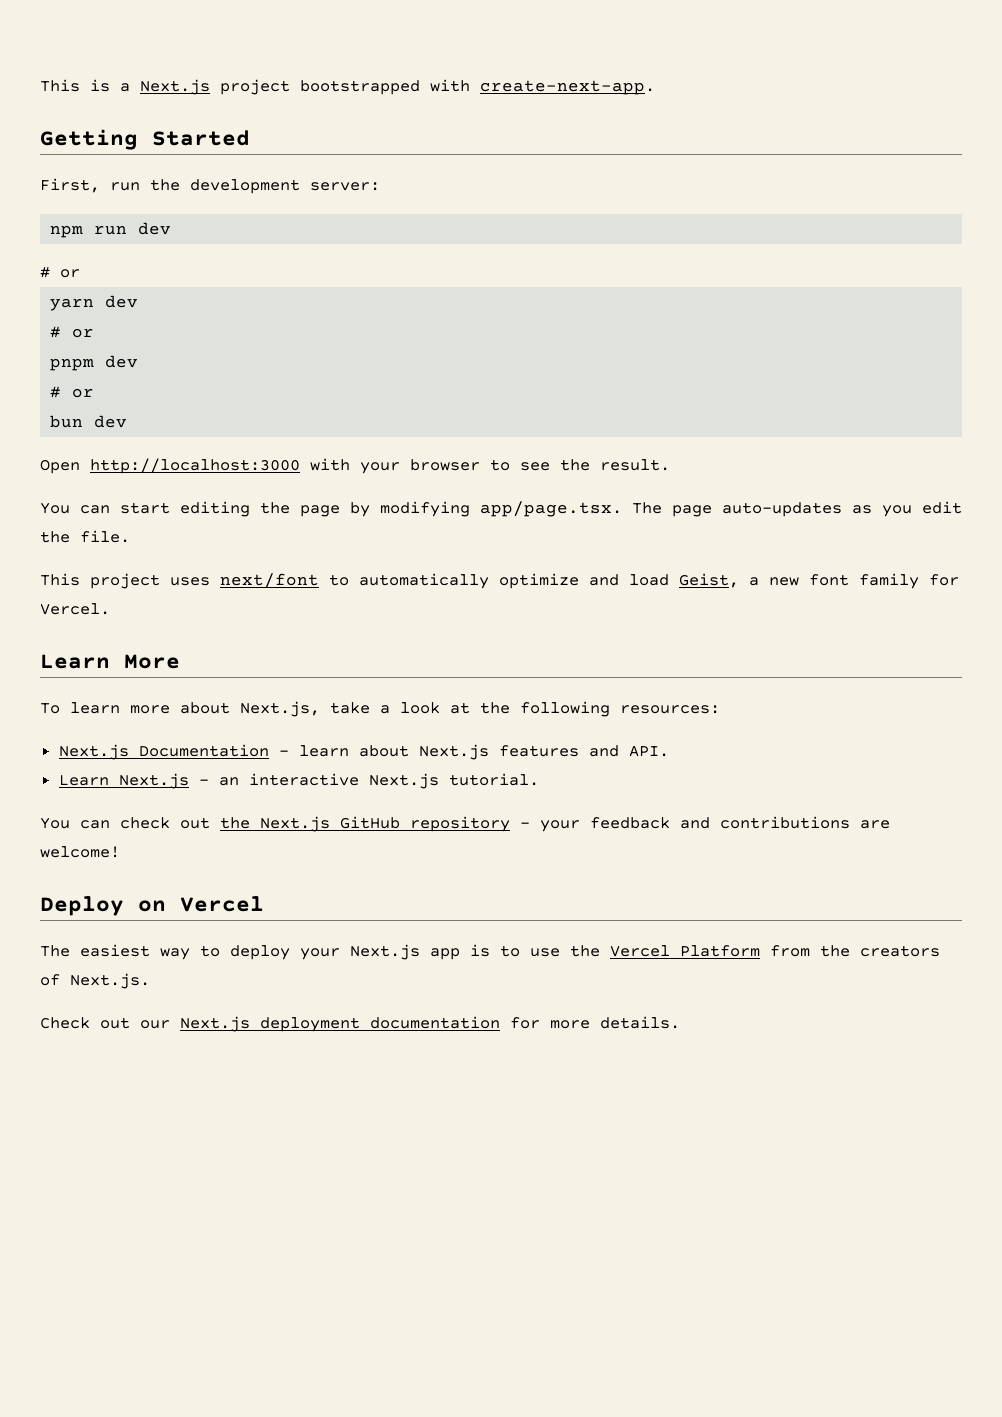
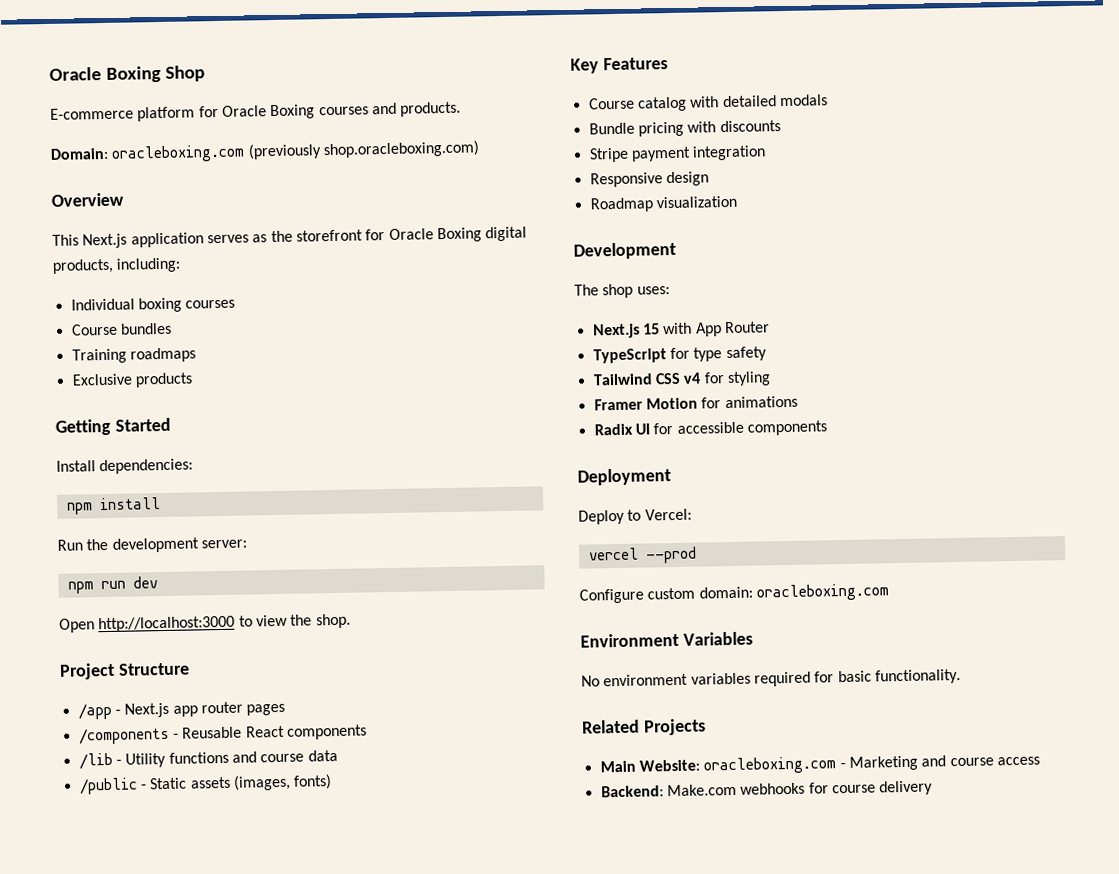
[40,79,655,95] [40,129,250,150] [40,178,140,193] This is a Next.js project bootstrapped with create-next-app. // Getting Started // First, run -> [49,65,205,83] [50,101,462,122] [50,140,480,163] [51,192,124,207] [52,226,528,249] [52,257,182,274] [70,297,236,313] [70,322,172,336] [71,347,196,364] [71,372,193,388] [55,417,171,436] [56,458,194,475] [66,497,161,515] [57,539,83,551] Oracle Boxing Shop // E-commerce platform for Oracle Boxing courses and products. // Domain: oracleboxing.com (previously shop.oracleboxing.com) // Overview // This Next.js application serves as the storefront for Oracle Boxing digital products, including: // Individual boxing courses // Course bundles // Training roadmaps // Exclusive products // Getting Started // Install dependencies: // npm install // Run
[40,266,80,278] [50,295,139,311] [50,326,95,338] [50,355,139,371] [50,386,95,398] [50,415,128,428] [40,458,670,474] [40,501,962,517] [40,530,130,543] [40,573,959,589] [40,603,110,615] [40,654,180,669] [40,701,720,717] [58,744,669,760] [58,773,539,789] [40,816,890,832] [40,846,120,858] [40,896,264,916] [40,944,940,960] [40,973,150,989] [40,1016,680,1032] # or // yarn dev // # or // pnpm dev // # or // bun dev // Open http://localhost:3000 with your browser to see the result. // You can start editing the page by modifying app/page.tsx. The page auto-updates as you edit the file. // This project uses next/font to automatically optimize and load Geist, a new font family for Vercel. // Learn More // To learn more about Next.js, take a look at the following resources: // Next.js Documentation - learn about Next.js features and API. // Learn Next.js - an interactive Next.js tutorial. // You can check out the Next.js GitHub repository - your feedback and contributions are welcome! // Deploy on Vercel // The easiest way to deploy your Next.js app is to use the Vercel Platform from the creators of Next.js. // Check out our Next.js deployment documentation for more details. -> [59,613,351,633] [59,662,190,680] [77,701,286,720] [78,724,367,745] [78,749,338,770] [78,774,333,795] [570,57,668,74] [588,94,828,112] [588,120,781,137] [588,145,767,163] [589,171,709,188] [589,195,737,213] [573,241,676,260] [574,283,670,299] [592,321,770,339] [592,346,767,364] [592,371,771,387] [593,395,798,411] [593,420,827,436] [577,468,671,486] [578,508,692,525] [587,546,697,564] [579,583,889,604] [580,631,753,648] [581,668,961,687] [582,718,706,736] [599,755,1040,775] [600,780,934,798] Open http://localhost:3000 to view the shop. // Project Structure // /app - Next.js app router pages // /components - Reusable React components // /lib - Utility functions and course data // /public - Static assets (images, fonts) // Key Features // Course catalog with detailed modals // Bundle pricing with discounts // Stripe payment integration // Responsive design // Roadmap visualization // Development // The shop uses: // Next.js 15 with App Router // TypeScript for type safety // Tailwind CSS v4 for styling // Framer Motion for animations // Radix UI for accessible components // Deployment // Deploy to Vercel: // vercel --prod // Configure custom domain: oracleboxing.com // Environment Variables // No environment variables required for basic functionality. // Related Projects // Main Website: oracleboxing.com - Marketing and course access // Backend: Make.com webhooks for course delivery

